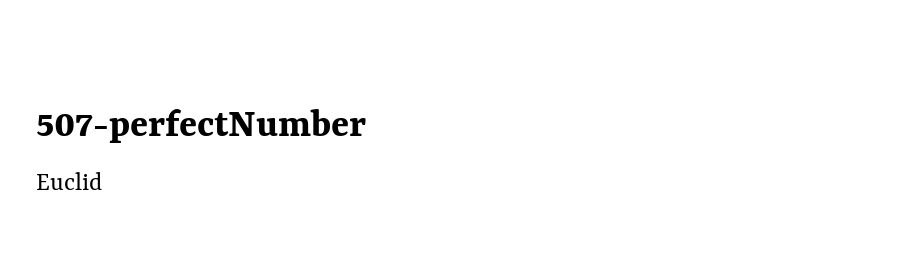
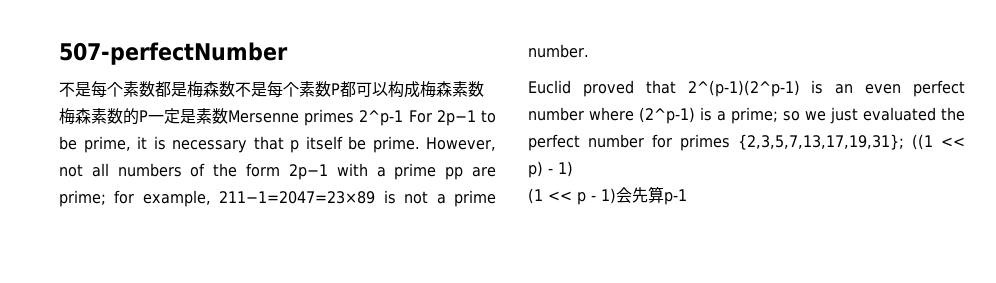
[36,172,102,190] Euclid -> [59,81,484,98] [59,108,496,126] [59,136,496,153] [59,163,496,180] [59,190,497,207] [528,44,589,58] [528,80,965,97] [528,107,965,124] [528,134,965,151] [528,161,573,178] [528,186,687,205] 不是每个素数都是梅森数不是每个素数P都可以构成梅森素数梅森素数的P一定是素数Mersenne primes 2^p-1 For 2p−1 to be prime, it is necessary that p itself be prime. However, not all numbers of the form 2p−1 with a prime pp are prime; for example, 211−1=2047=23×89 is not a prime number. // Euclid proved that 2^(p-1)(2^p-1) is an even perfect number where (2^p-1) is a prime; so we just evaluated the perfect number for primes {2,3,5,7,13,17,19,31}; ((1 << p) - 1) // (1 << p - 1)会先算p-1

